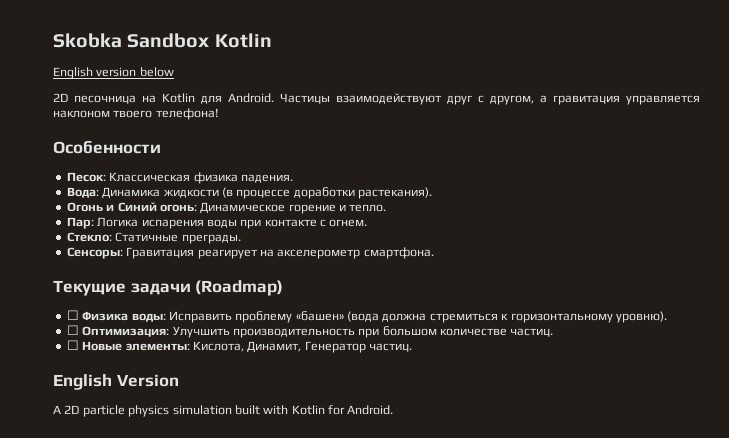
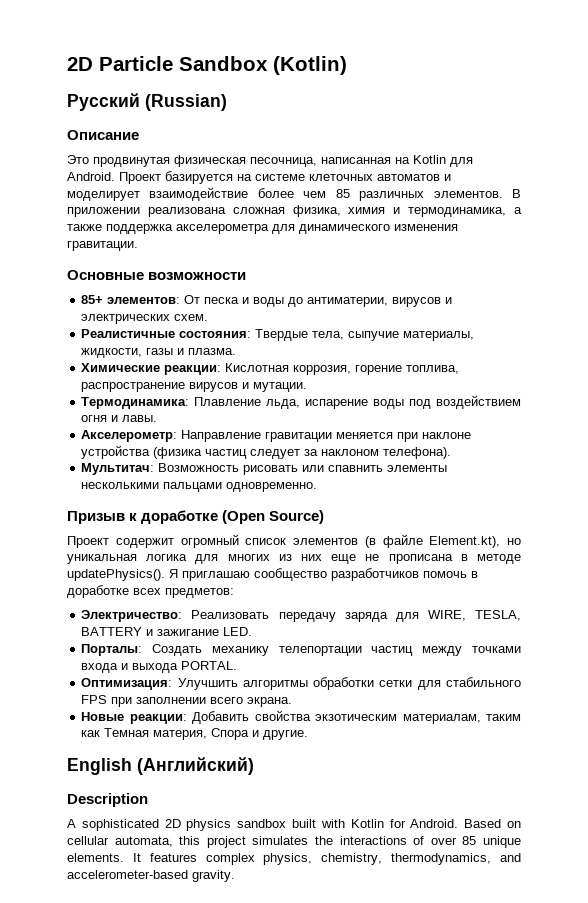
[53,33,272,48] [53,67,174,79] [53,93,700,105] [53,108,219,120] [53,140,161,154] [66,172,293,184] [66,187,432,199] [66,202,387,214] [66,217,368,229] [66,232,241,244] [66,247,434,259] [53,280,284,296] [66,310,667,323] [66,325,554,338] [66,340,412,353] [53,374,179,390] Skobka Sandbox Kotlin // English version below // 2D песочница на Kotlin для Android. Частицы взаимодействуют друг с другом, а гравитация управляется наклоном твоего телефона! // Особенности // Песок: Классическая физика падения. // Вода: Динамика жидкости (в процессе доработки растекания). // Огонь и Синий огонь: Динамическое горение и тепло. // Пар: Логика испарения воды при контакте с огнем. // Стекло: Статичные преграды. // Сенсоры: Гравитация реагирует на акселерометр смартфона. // Текущие задачи (Roadmap) // ☐ Физика воды: Исправить проблему «башен» (вода должна стремиться к горизонтальному уровню). // ☐ Оптимизация: Улучшить производительность при большом количестве частиц. // ☐ Новые элементы: Кислота, Динамит, Генератор частиц. // English Version -> [67,56,347,75] [67,93,227,111] [67,130,139,140] [67,155,473,167] [67,171,451,184] [67,187,521,201] [67,205,522,217] [67,224,458,234] [67,241,138,251] [67,270,247,280] [81,295,453,307] [81,314,209,324] [81,329,475,341] [81,348,237,358] [81,363,460,375] [81,382,308,392] [81,395,521,409] [81,415,158,422] [81,430,472,442] [81,445,452,459] [81,463,448,475] [81,482,318,492] [67,510,325,524] [67,534,521,548] [67,554,521,564] [67,568,478,581] [67,585,234,598] [81,610,521,622] [81,627,253,636] [81,644,521,656] [81,661,238,673] [81,677,521,690] [81,695,293,707] [81,710,521,724] [81,728,309,740] [67,757,254,775] [67,793,148,807] 2D Particle Sandbox (Kotlin) // Русский (Russian) // Описание // Это продвинутая физическая песочница, написанная на Kotlin для Android. Проект базируется на системе клеточных автоматов и моделирует взаимодействие более чем 85 различных элементов. В приложении реализована сложная физика, химия и термодинамика, а также поддержка акселерометра для динамического изменения гравитации. // Основные возможности // 85+ элементов: От песка и воды до антиматерии, вирусов и электрических схем. // Реалистичные состояния: Твердые тела, сыпучие материалы, жидкости, газы и плазма. // Химические реакции: Кислотная коррозия, горение топлива, распространение вирусов и мутации. // Термодинамика: Плавление льда, испарение воды под воздействием огня и лавы. // Акселерометр: Направление гравитации меняется при наклоне устройства (физика частиц следует за наклоном телефона). // Мультитач: Возможность рисовать или спавнить элементы несколькими пальцами одновременно. // Призыв к доработке (Open Source) // Проект содержит огромный список элементов (в файле Element.kt), но уникальная логика для многих из них еще не прописана в методе updatePhysics(). Я приглашаю сообщество разработчиков помочь в доработке всех предметов: // Электричество: Реализовать передачу заряда для WIRE, TESLA, BATTERY и зажигание LED. // Порталы: Создать механику телепортации частиц между точками входа и выхода PORTAL. // Оптимизация: Улучшить алгоритмы обработки сетки для стабильного FPS при заполнении всего экрана. // Новые реакции: Добавить свойства экзотическим материалам, таким как Темная материя, Спора и другие. // English (Английский) // Description
[64,405,232,417] 2D particle physics simulation -> [81,819,287,831] sophisticated 2D physics sandbox
(394, 410) none -> [464,819,521,828] [67,836,522,848] [67,853,521,865] [67,870,235,882] Based on cellular automata, this project simulates the interactions of over 85 unique elements. It features complex physics, chemistry, thermodynamics, and accelerometer-based gravity.

